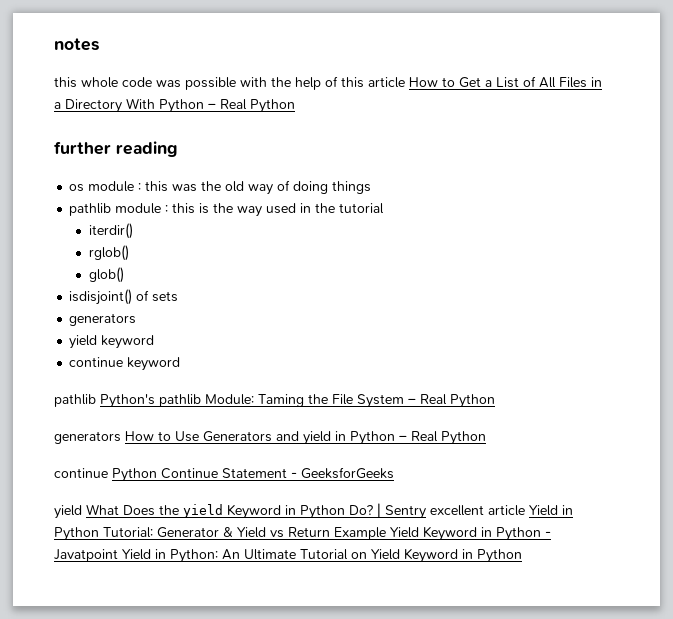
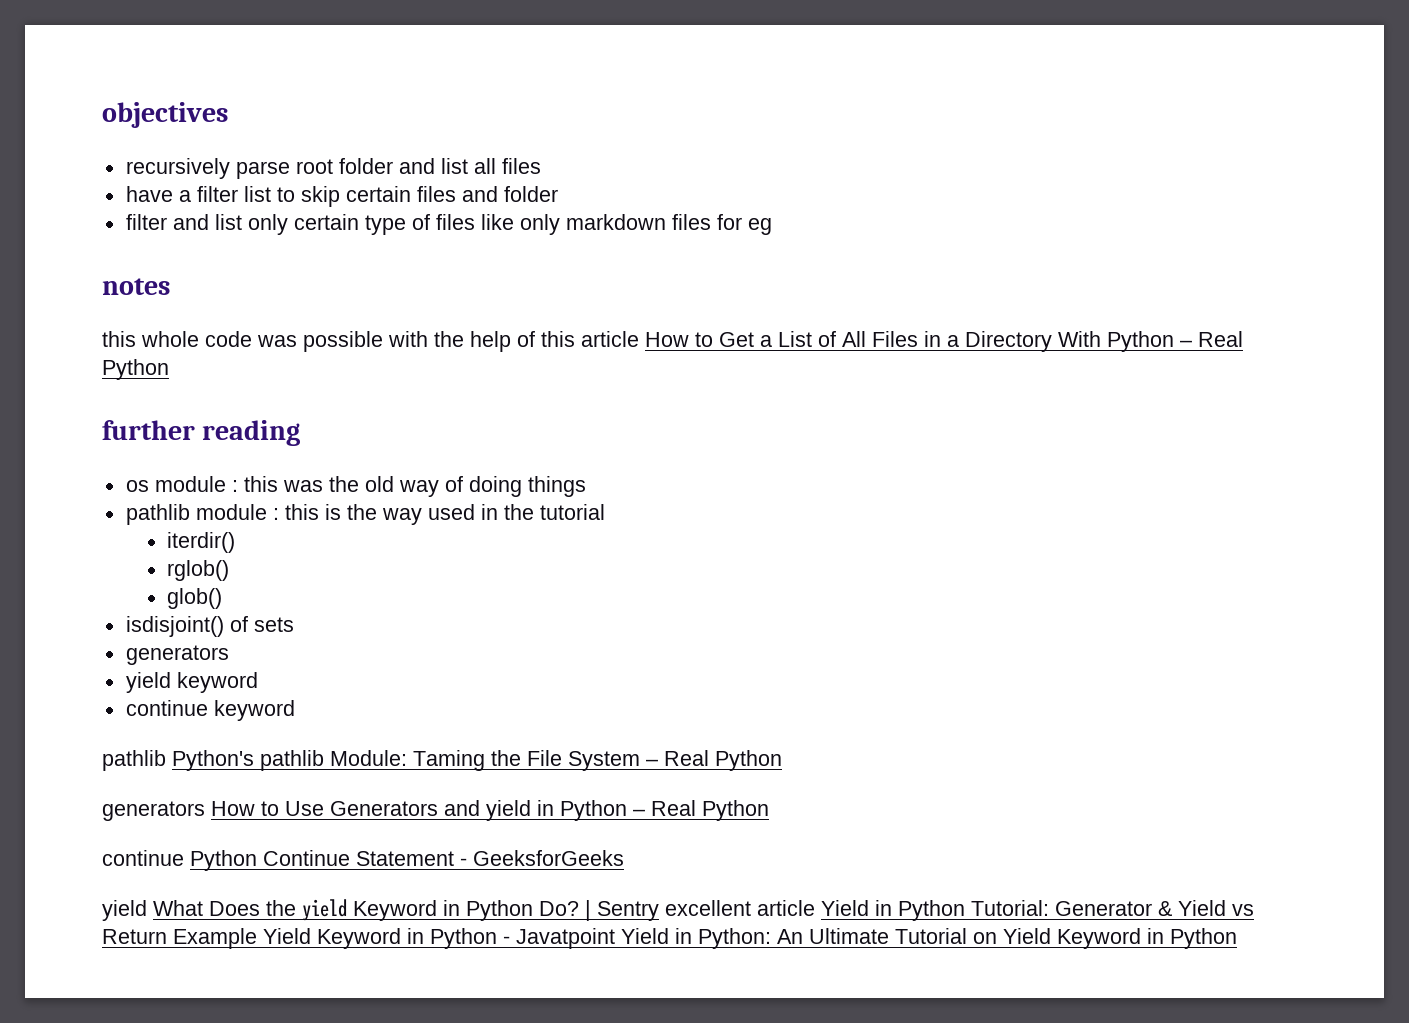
(54, 44) none -> [102,102,228,128] [125,158,541,179] [125,186,558,207] [125,214,772,235] objectives // recursively parse root folder and list all files // have a filter list to skip certain files and folder // filter and list only certain type of files like only markdown files for eg //

